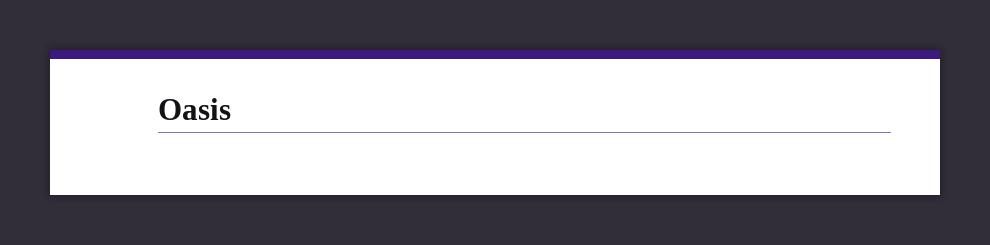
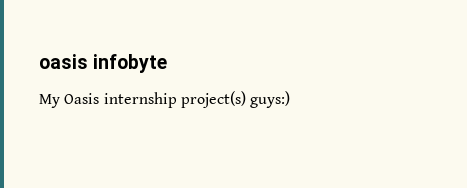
[158,98,231,120] Oasis -> [39,54,168,73] [39,91,291,108] oasis infobyte // My Oasis internship project(s) guys:)

